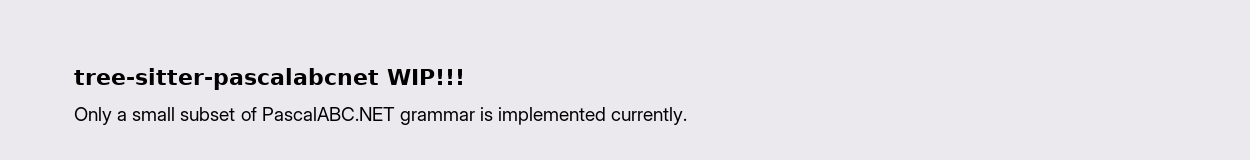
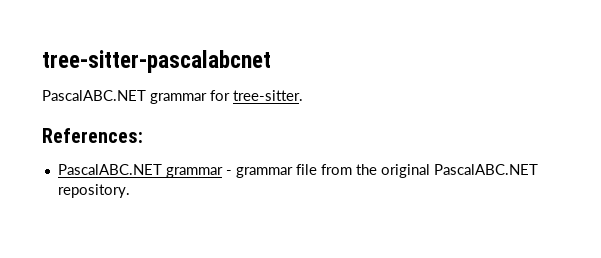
[387,69,465,85] [74,107,688,125] WIP!!! // Оnly a small subset of PascalABC.NET grammar is implemented currently. -> [42,90,303,104] [42,128,143,143] [57,164,538,178] [57,184,130,198] // PascalABC.NET grammar for tree-sitter. // References: // PascalABC.NET grammar - grammar file from the original PascalABC.NET repository.

